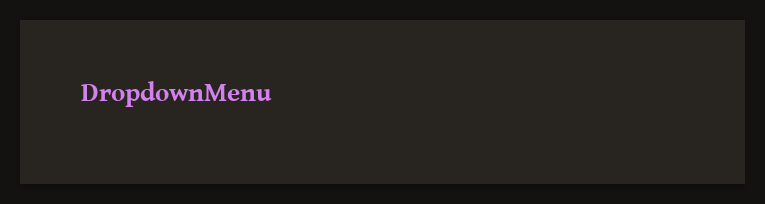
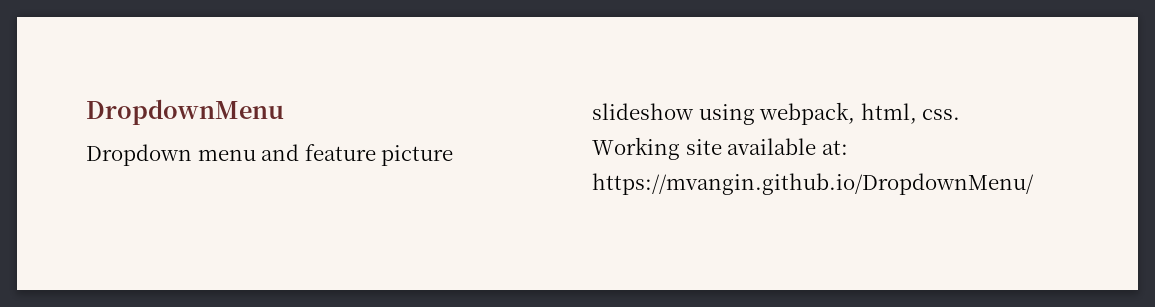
(272, 94) none -> [86,144,454,166] [592,102,961,125] [592,137,848,160] [592,173,1034,195] // Dropdown menu and feature picture slideshow using webpack, html, css. Working site available at: https://mvangin.github.io/DropdownMenu/

